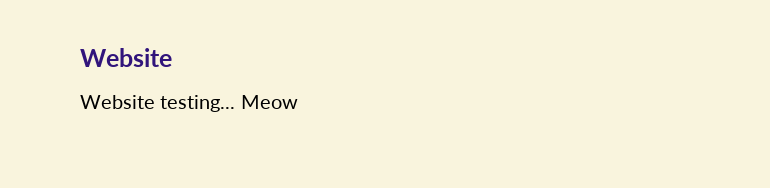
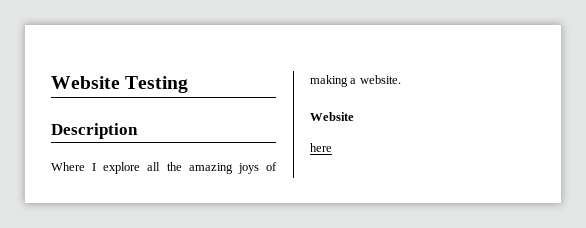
[80,48,172,67] [80,95,298,112] Website // Website testing... Meow -> [51,76,189,93] [51,123,138,139] [51,162,277,174] [310,75,401,87] [310,112,354,121] [310,143,332,152] Website Testing // Description // Where I explore all the amazing joys of making a website. // Website // here

